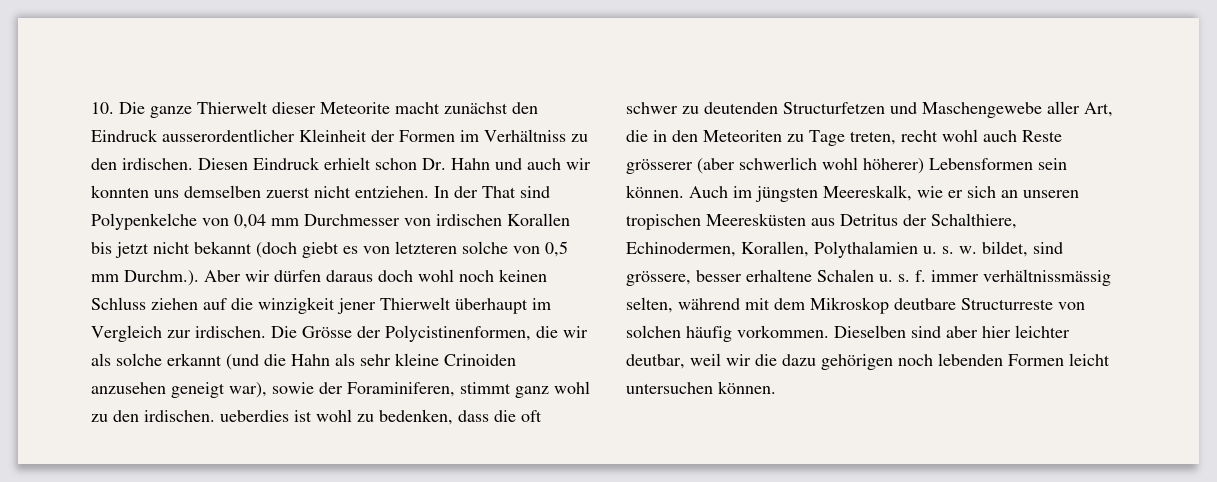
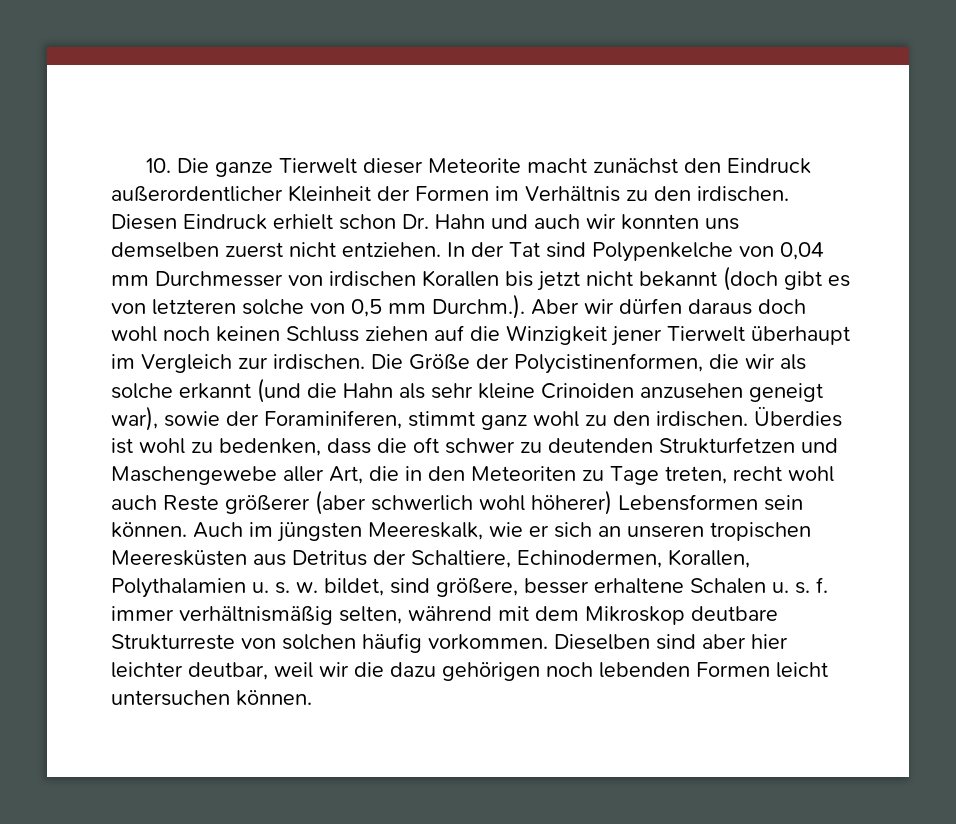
[197,101,268,114] Thierwelt -> [278,158,357,174] Tierwelt
[162,129,295,142] ausserordentlicher -> [111,186,283,202] außerordentlicher
[484,129,566,142] Verhältniss -> [525,186,620,202] Verhältnis
[482,186,516,198] That -> [509,242,540,257] Tat
[302,242,339,258] giebt -> [784,271,822,290] gibt
[258,297,451,314] winzigkeit jener Thierwelt -> [506,325,745,346] Winzigkeit jener Tierwelt
[302,326,352,338] Grösse -> [409,354,470,370] Größe
[220,410,289,422] ueberdies -> [754,406,842,427] Überdies
[783,102,885,114] Structurfetzen -> [659,437,795,454] Strukturfetzen
[626,159,693,174] grösserer -> [225,495,310,514] größerer
[931,213,1017,229] Schalthiere, -> [411,550,511,568] Schaltiere,
[626,271,691,286] grössere, -> [436,578,518,597] größere,
[983,269,1111,286] verhältnissmässig -> [179,606,333,625] verhältnismäßig
[961,298,1053,310] Structurreste -> [111,634,235,650] Strukturreste

